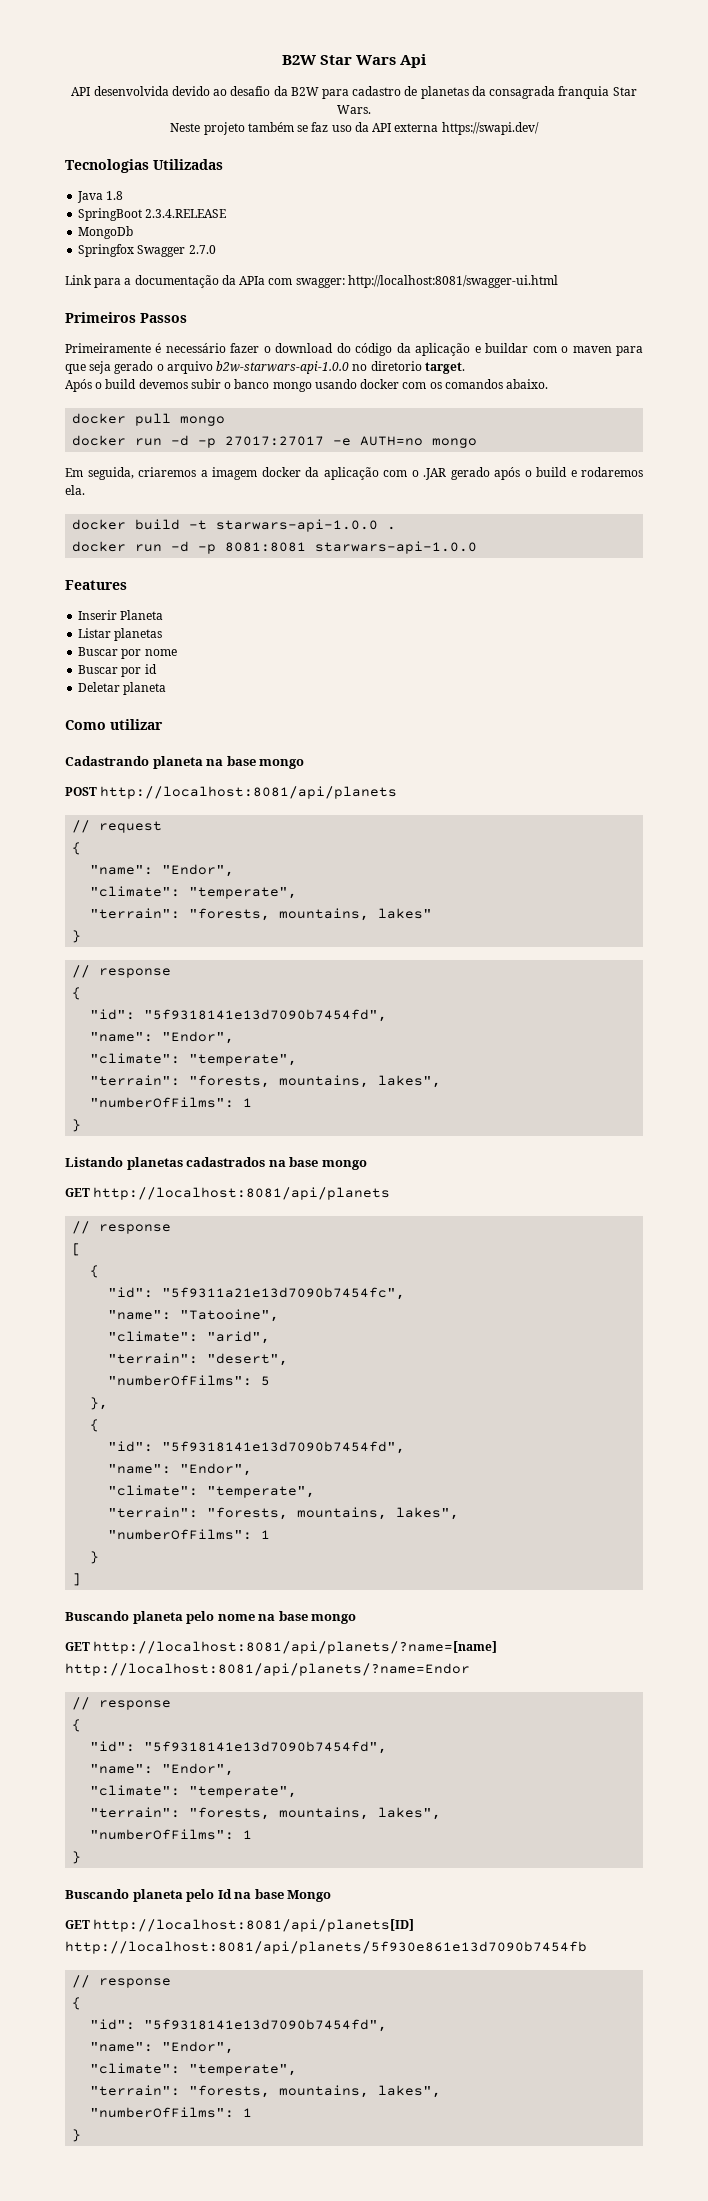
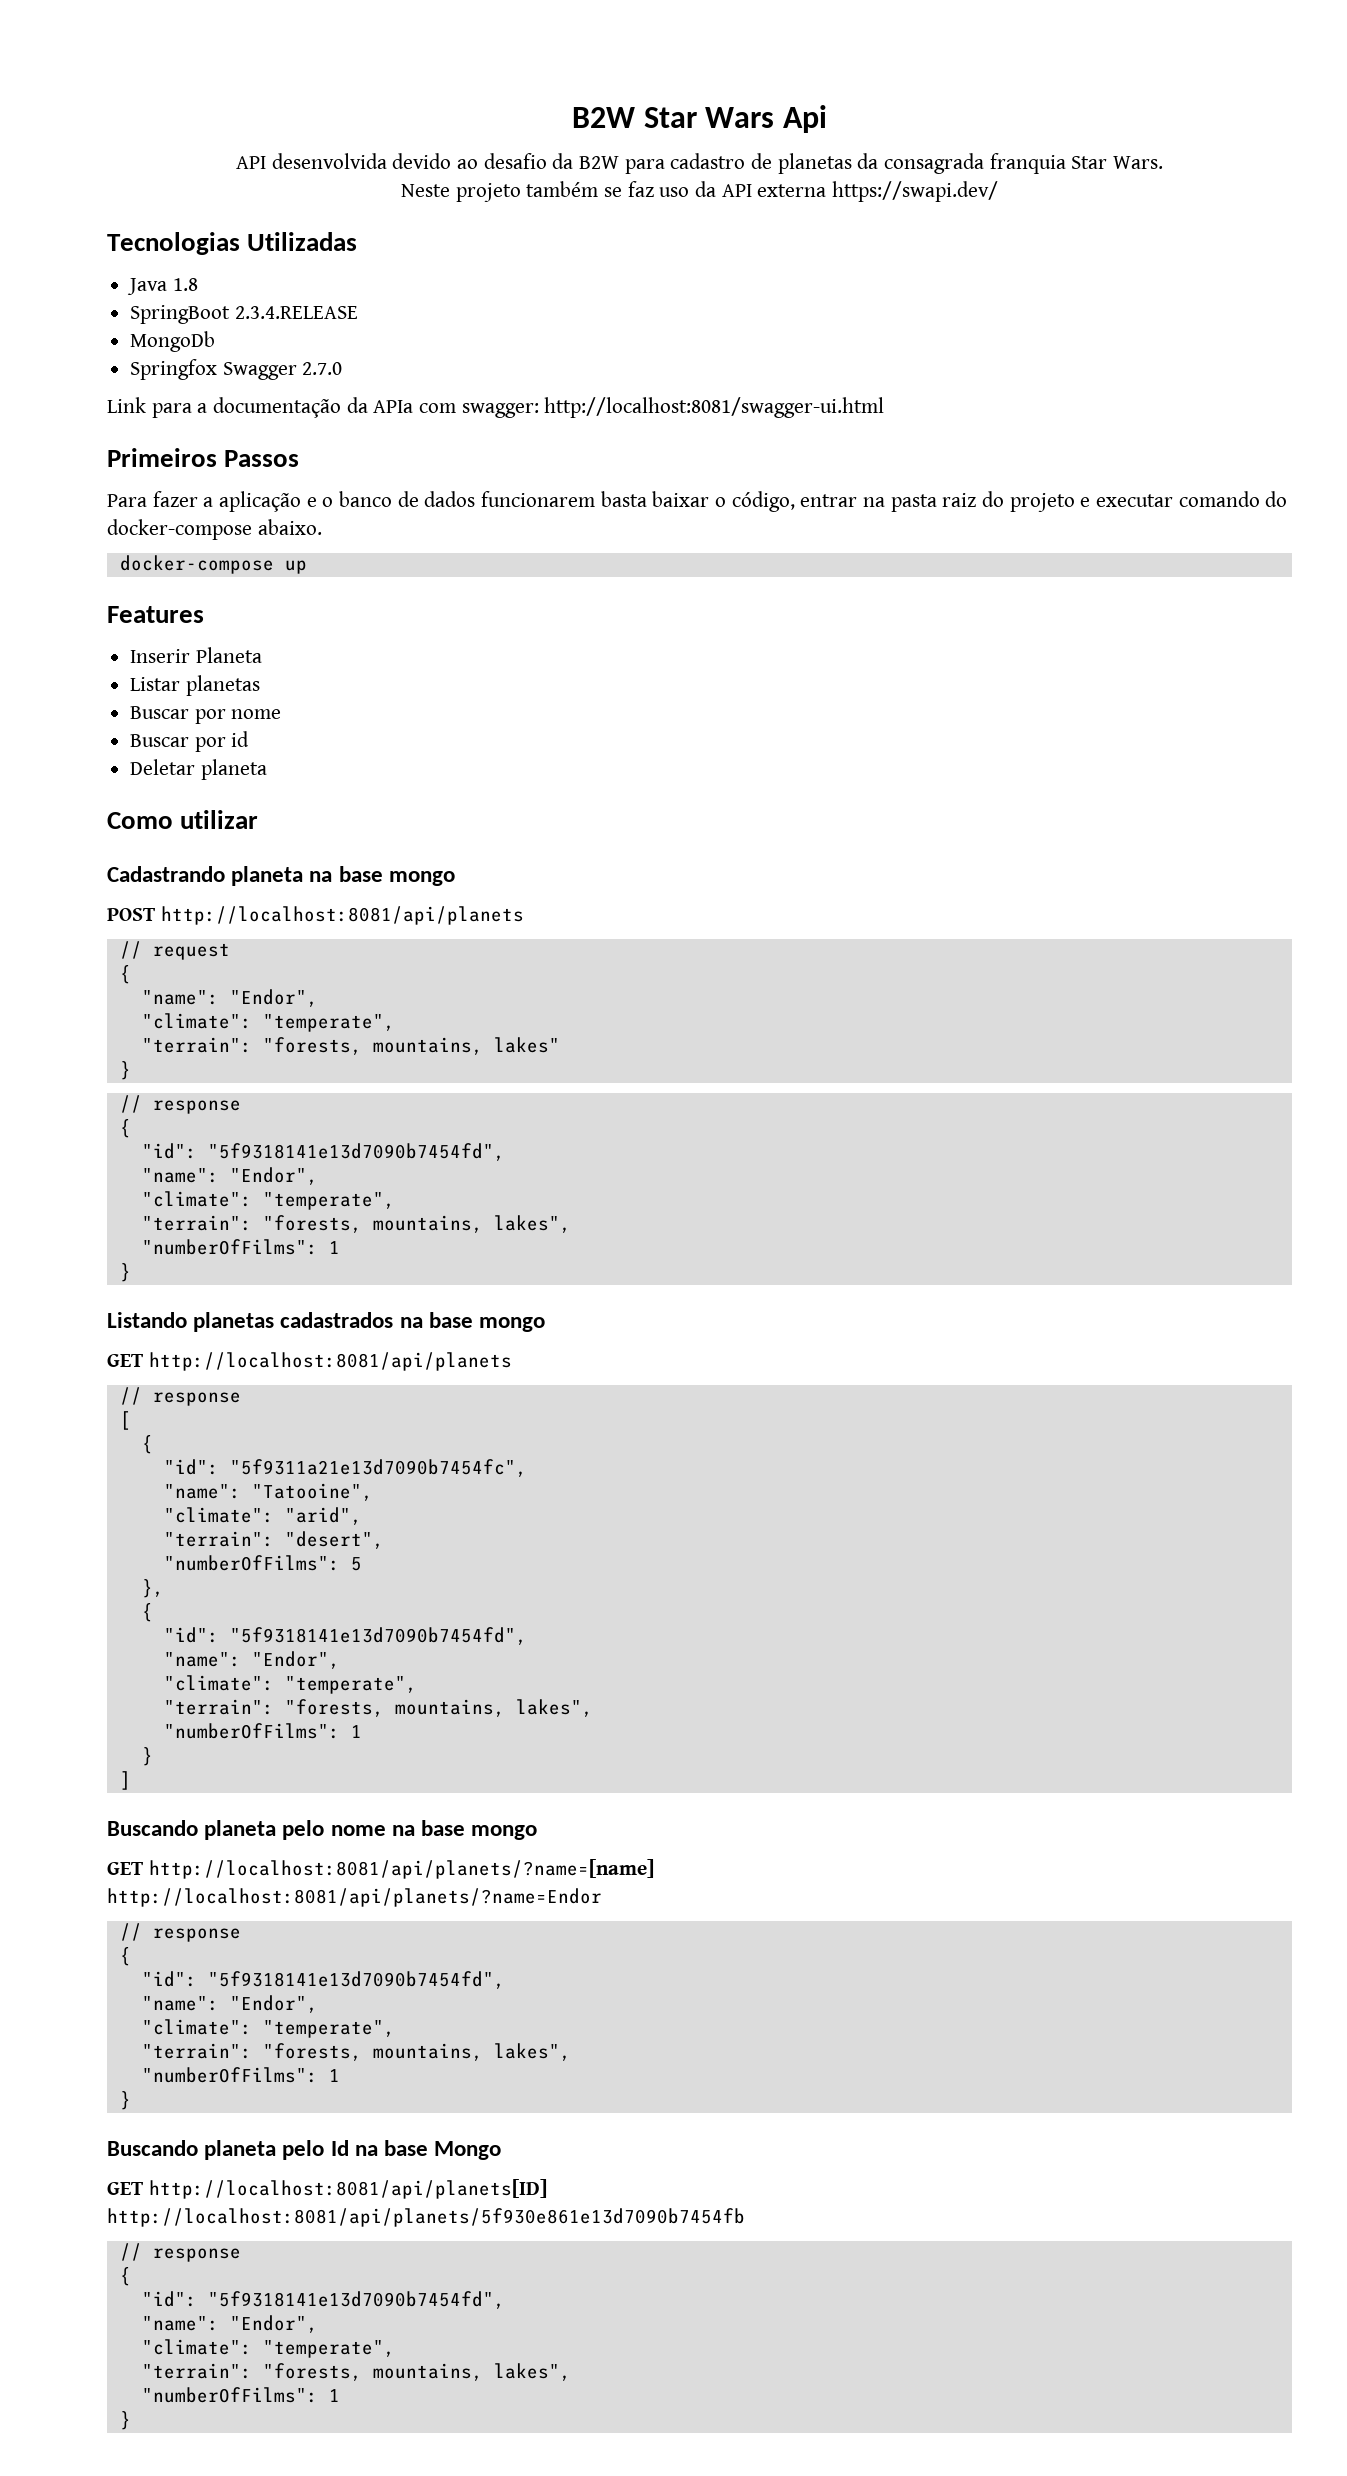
[65,343,643,356] [65,361,465,374] [65,379,549,392] [72,413,226,426] [72,435,478,448] [65,467,643,480] [65,485,85,495] [72,519,397,532] [72,541,478,554] Primeiramente é necessário fazer o download do código da aplicação e buildar com o maven para que seja gerado o arquivo b2w-starwars-api-1.0.0 no diretorio target. // Após o build devemos subir o banco mongo usando docker com os comandos abaixo. // docker pull mongo // docker run -d -p 27017:27017 -e AUTH=no mongo // Em seguida, criaremos a imagem docker da aplicação com o .JAR gerado após o build e rodaremos ela. // docker build -t starwars-api-1.0.0 . // docker run -d -p 8081:8081 starwars-api-1.0.0 -> [107,491,1288,512] [107,519,322,540] [119,555,307,574] Para fazer a aplicação e o banco de dados funcionarem basta baixar o código, entrar na pasta raiz do projeto e executar comando do docker-compose abaixo. // docker-compose up

